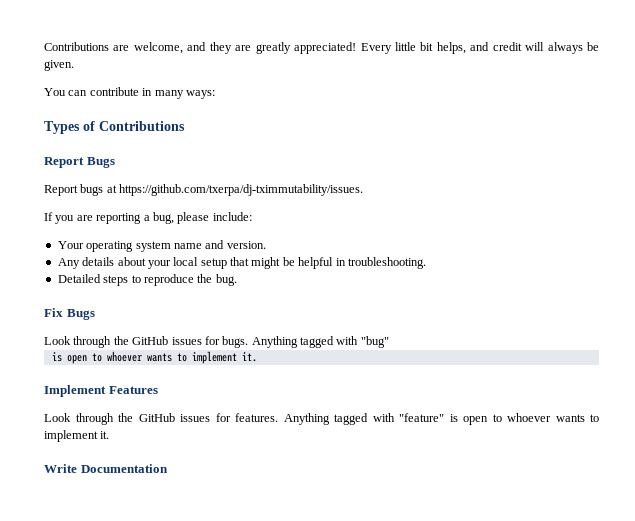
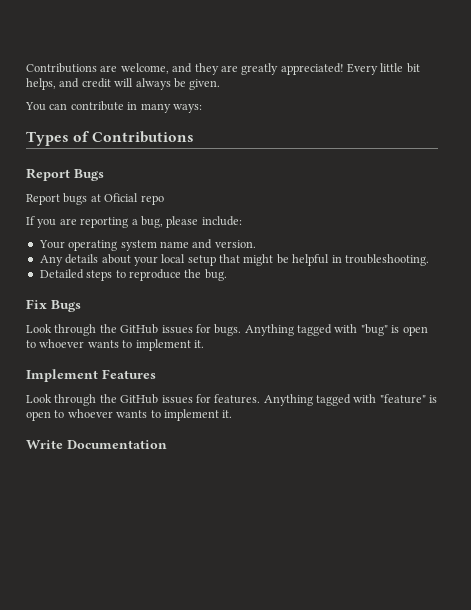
[119,184,364,196] https://github.com/txerpa/dj-tximmutability/issues. -> [104,193,164,205] Oficial repo
(389, 342) // -> (388, 330) none

